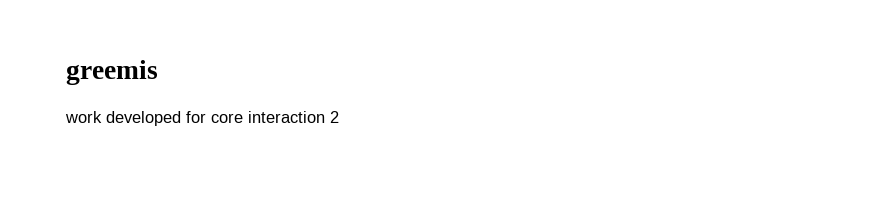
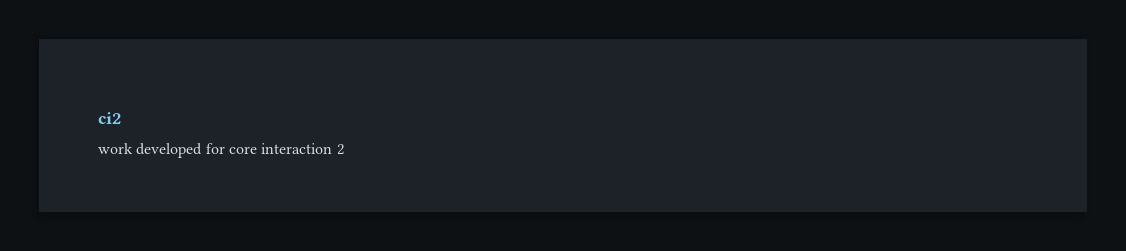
[66,60,158,85] greemis -> [98,112,122,124] ci2

